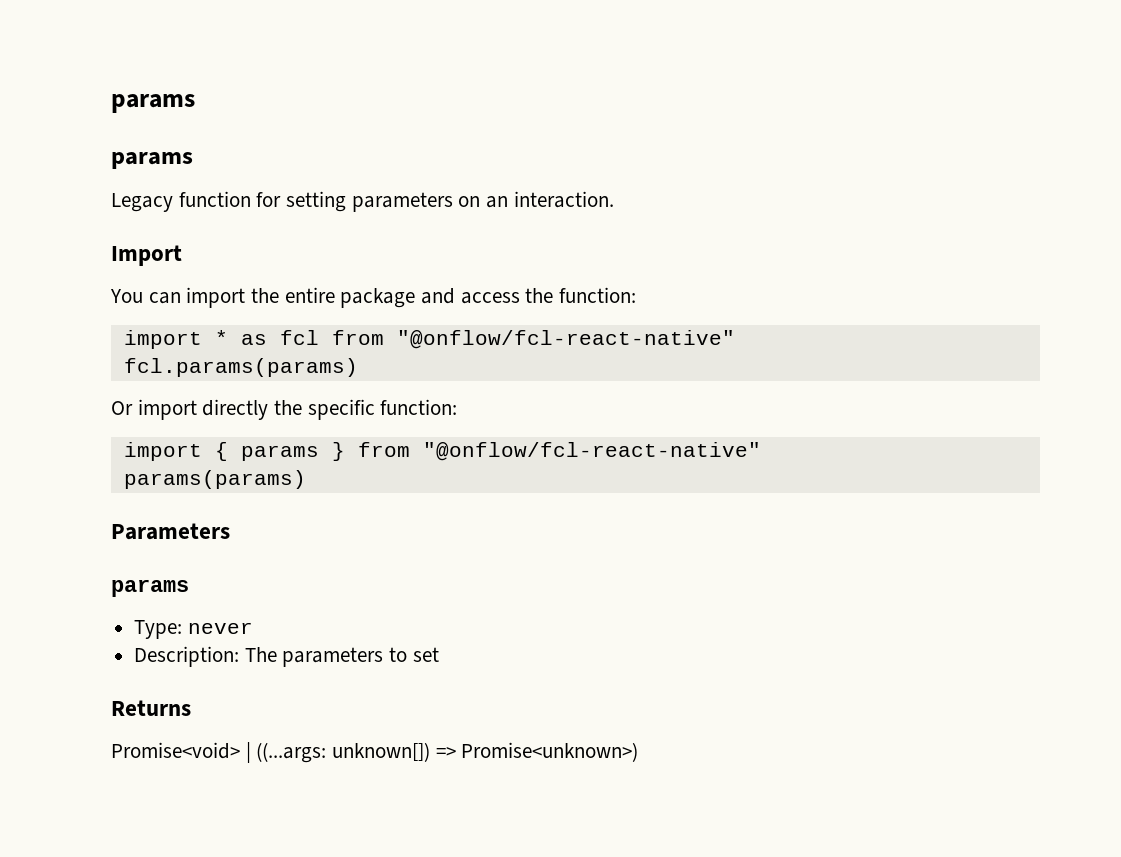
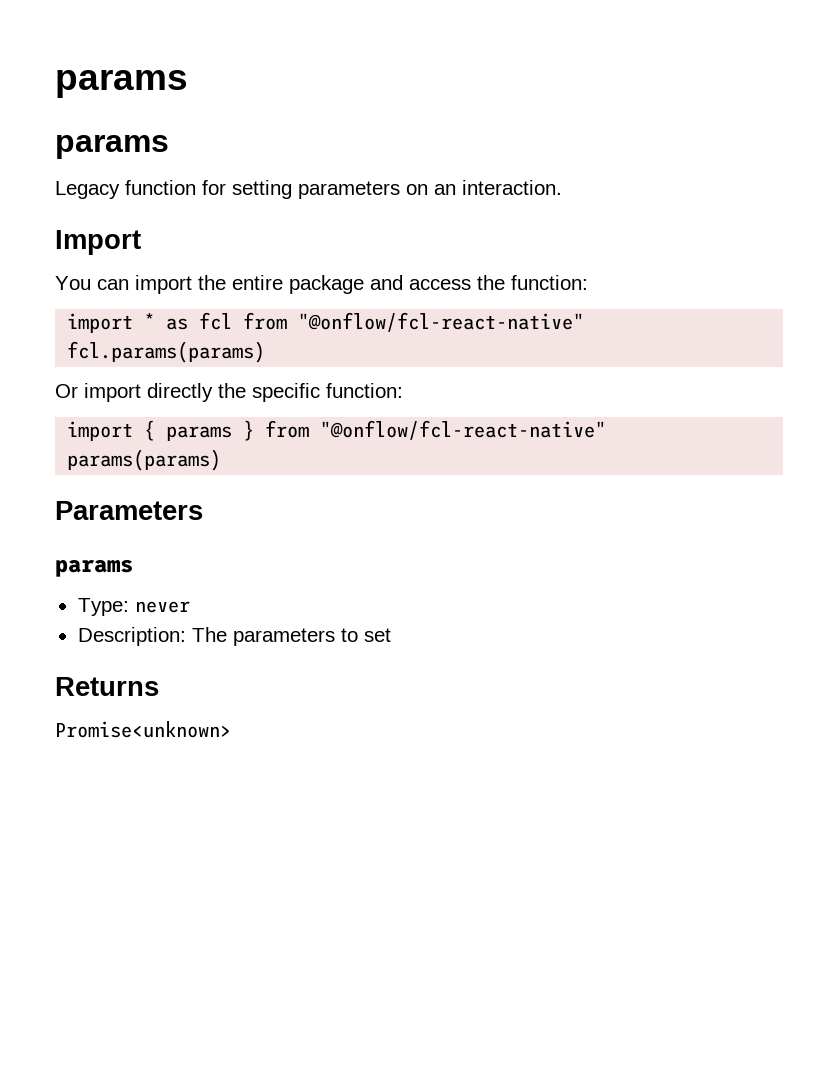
[111,742,639,763] Promise<void> | ((...args: unknown[]) => Promise<unknown>) -> [55,721,231,738] Promise<unknown>

